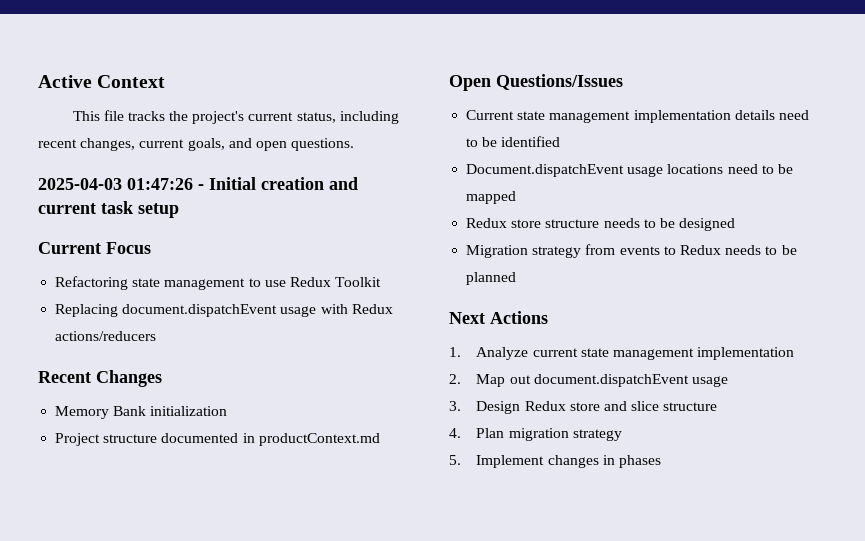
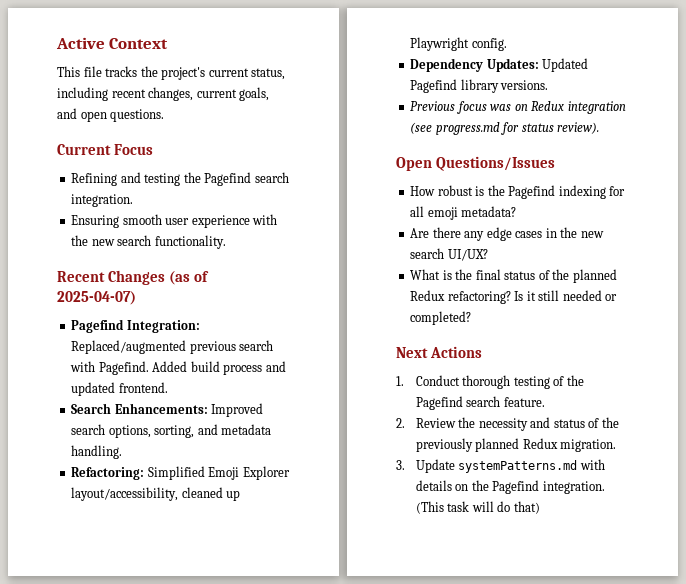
[38,177,358,190] [38,201,179,218] [38,242,151,254] [55,276,382,290] [55,304,393,317] [55,331,157,341] [38,370,162,387] [55,406,228,419] [55,433,380,446] [449,74,623,91] [466,110,809,123] [466,136,561,147] [466,164,793,177] [466,191,517,204] [466,218,736,231] [466,244,797,258] [466,272,517,285] [449,311,548,324] [449,347,795,360] [449,374,728,387] [449,401,718,414] [449,428,622,441] [449,455,661,468] 2025-04-03 01:47:26 - Initial creation and current task setup // Current Focus // Refactoring state management to use Redux Toolkit // Replacing document.dispatchEvent usage with Redux actions/reducers // Recent Changes // Memory Bank initialization // Project structure documented in productContext.md // Open Questions/Issues // Current state management implementation details need to be identified // Document.dispatchEvent usage locations need to be mapped // Redux store structure needs to be designed // Migration strategy from events to Redux needs to be planned // Next Actions // 1. Analyze current state management implementation // 2. Map out document.dispatchEvent usage // 3. Design Redux store and slice structure // 4. Plan migration strategy // 5. Implement changes in phases -> [57,144,154,155] [71,172,289,186] [71,194,134,207] [71,214,278,228] [71,235,226,249] [57,270,210,285] [57,291,136,305] [71,319,200,333] [71,340,274,354] [70,361,286,375] [71,382,168,396] [71,403,264,417] [71,424,272,438] [71,445,123,459] [71,466,290,480] [71,487,241,501] [410,37,507,51] [410,58,589,72] [410,79,549,93] [410,101,626,114] [410,122,600,135] [396,156,556,171] [410,185,626,199] [410,206,517,220] [410,227,604,241] [410,248,488,261] [410,269,617,283] [410,290,618,304] [410,311,472,325] [396,346,483,358] [396,375,584,389] [415,396,545,410] [396,417,619,431] [415,438,617,452] [396,459,605,473] [415,480,605,494] [415,501,540,514] Current Focus // Refining and testing the Pagefind search integration. // Ensuring smooth user experience with the new search functionality. // Recent Changes (as of 2025-04-07) // Pagefind Integration: Replaced/augmented previous search with Pagefind. Added build process and updated frontend. // Search Enhancements: Improved search options, sorting, and metadata handling. // Refactoring: Simplified Emoji Explorer layout/accessibility, cleaned up Playwright config. // Dependency Updates: Updated Pagefind library versions. // Previous focus was on Redux integration (see progress.md for status review). // Open Questions/Issues // How robust is the Pagefind indexing for all emoji metadata? // Are there any edge cases in the new search UI/UX? // What is the final status of the planned Redux refactoring? Is it still needed or completed? // Next Actions // 1. Conduct thorough testing of the Pagefind search feature. // 2. Review the necessity and status of the previously planned Redux migration. // 3. Update systemPatterns.md with details on the Pagefind integration. (This task will do that)

